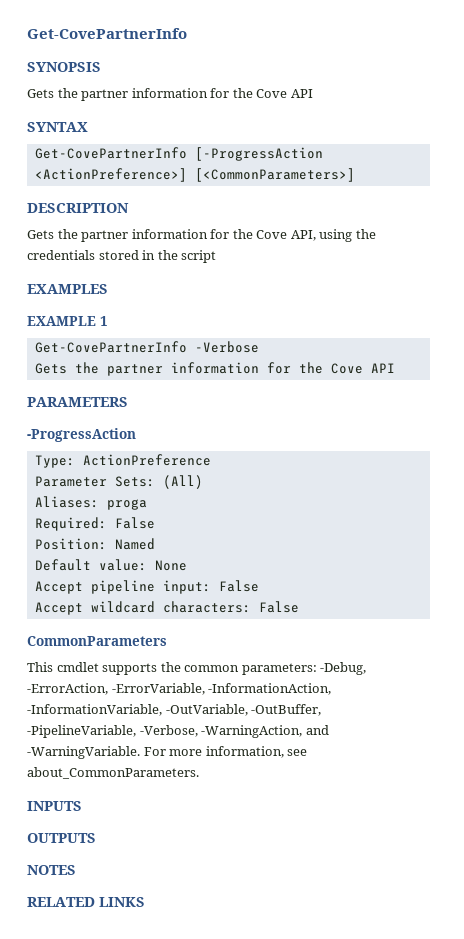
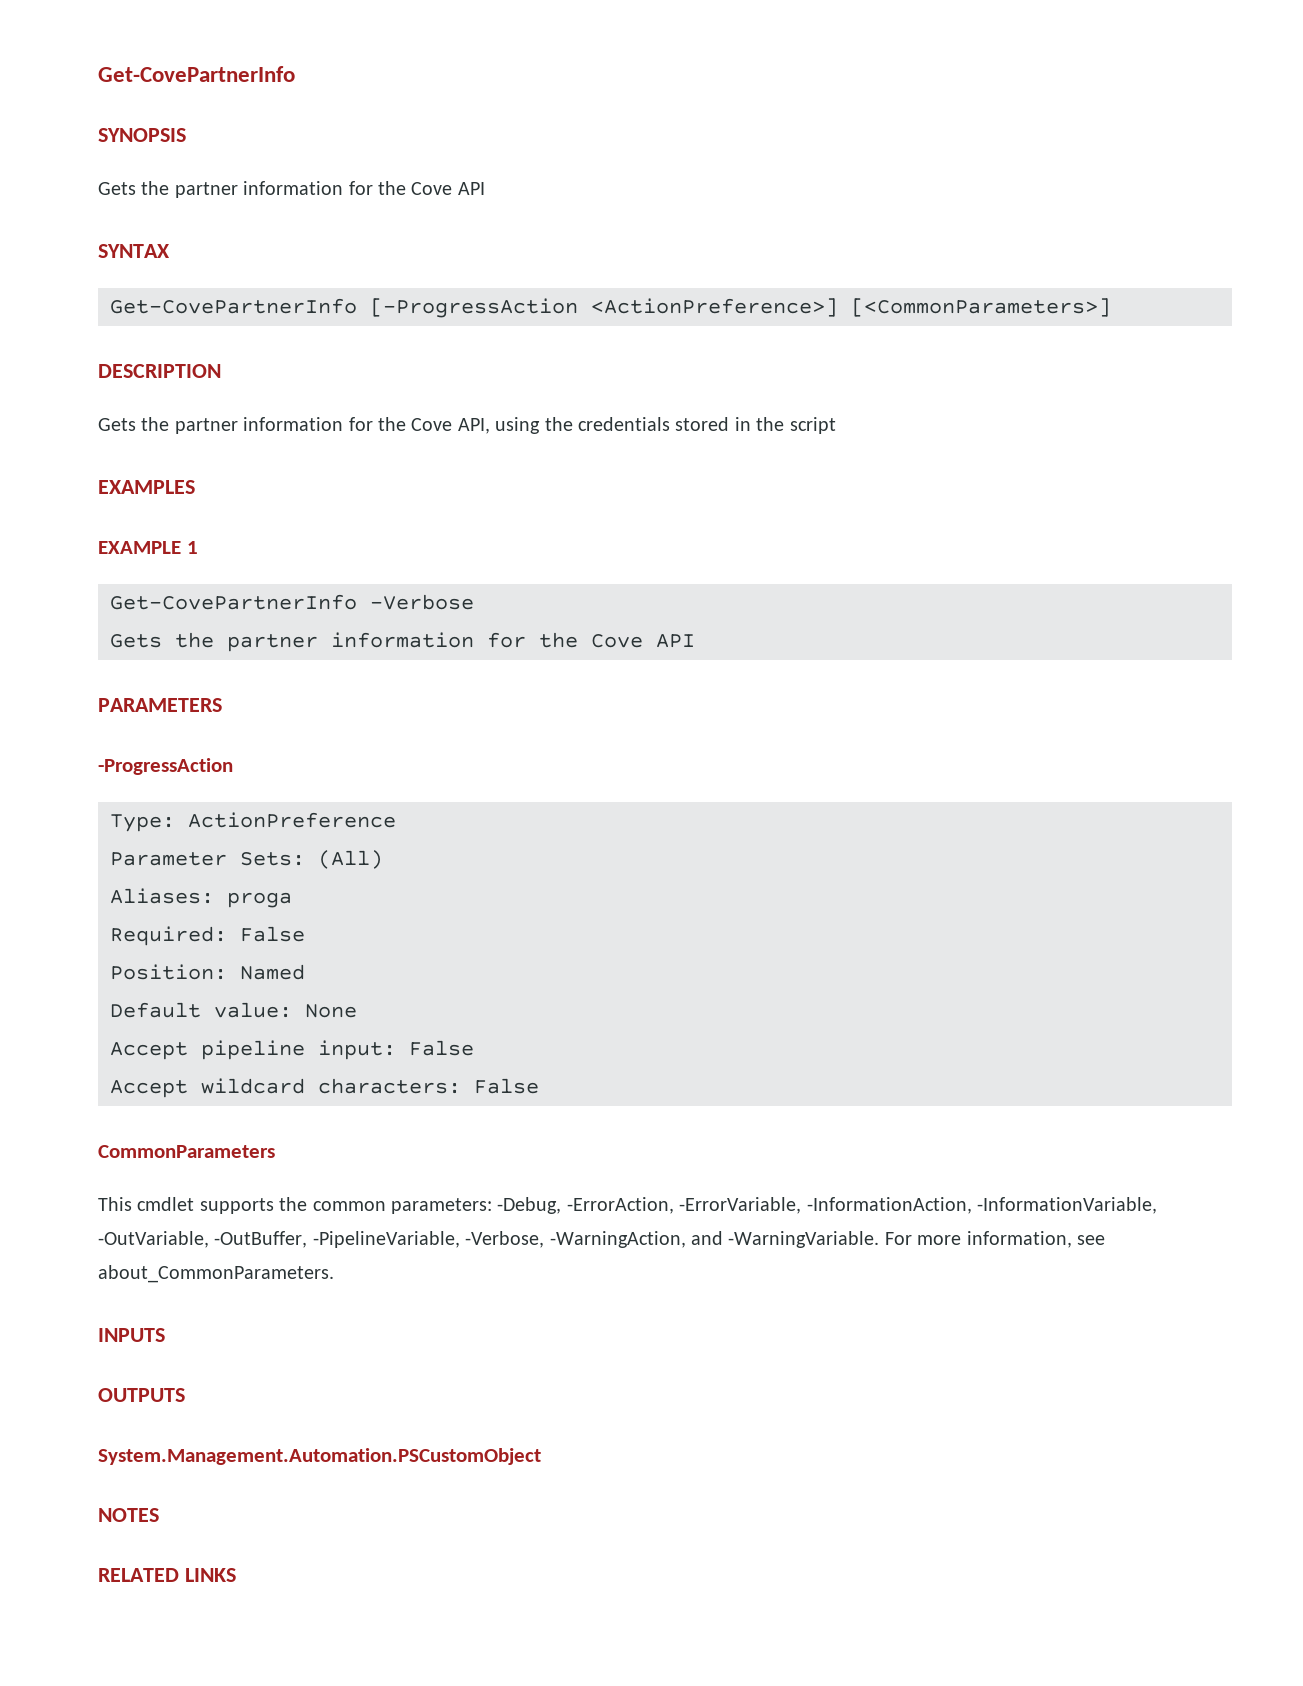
(96, 838) none -> [98,1448,541,1465] // System.Management.Automation.PSCustomObject

